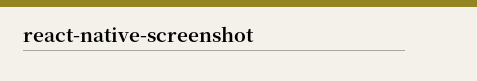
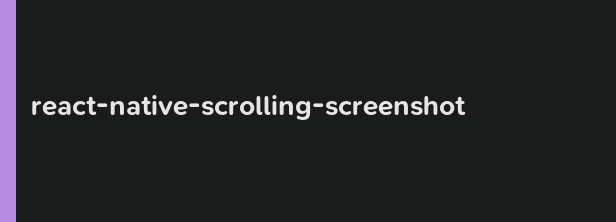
[23,26,254,42] react-native-screenshot -> [31,95,466,120] react-native-scrolling-screenshot

